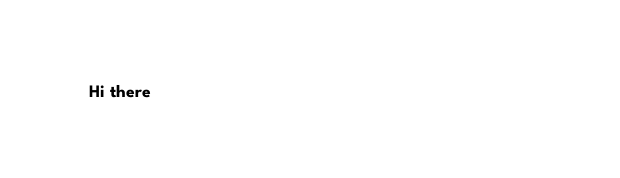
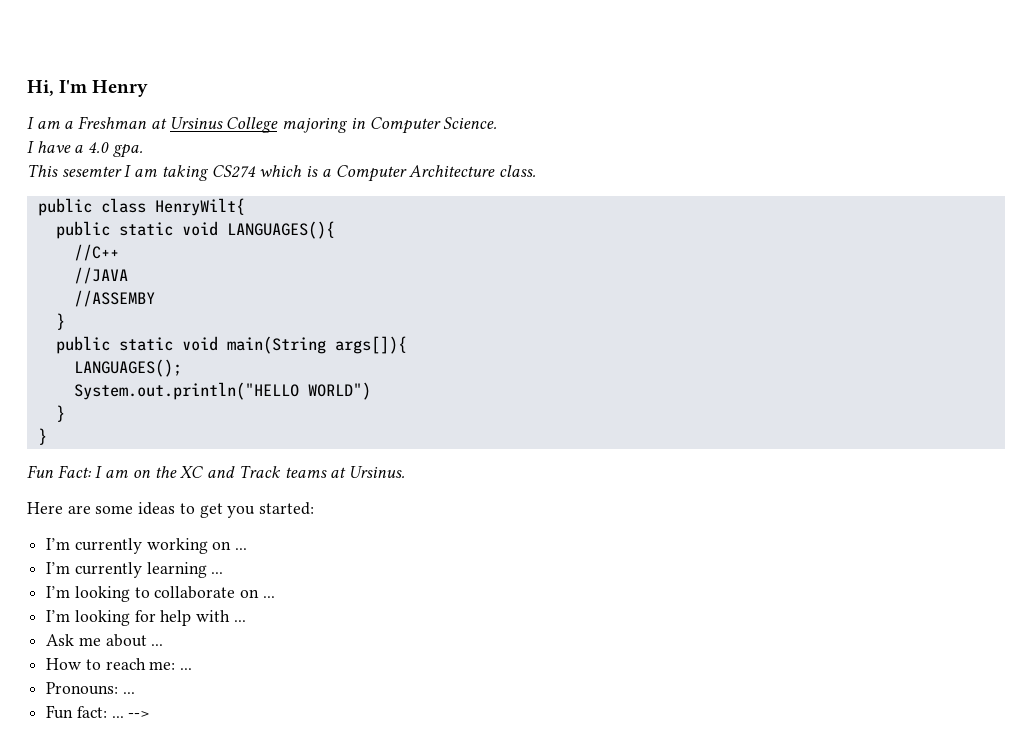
[89,84,151,98] Hi there -> [27,80,149,97] [27,116,498,134] [27,141,143,158] [27,164,536,182] [37,198,245,216] [55,221,335,239] [73,244,119,261] [73,267,128,284] [73,290,155,307] [55,313,65,330] [55,336,407,354] [73,359,182,377] [73,382,371,400] [55,405,65,422] [37,428,47,445] [27,465,405,478] [27,502,315,518] [46,538,248,554] [46,562,224,578] [46,586,275,602] [46,610,246,626] [46,634,164,647] [46,658,193,670] [46,682,135,695] [46,705,151,719] Hi, I'm Henry // I am a Freshman at Ursinus College majoring in Computer Science. // I have a 4.0 gpa. // This sesemter I am taking CS274 which is a Computer Architecture class. // public class HenryWilt{ // public static void LANGUAGES(){ // //C++ // //JAVA // //ASSEMBY // } // public static void main(String args[]){ // LANGUAGES(); // System.out.println("HELLO WORLD") // } // } // Fun Fact: I am on the XC and Track teams at Ursinus. // Here are some ideas to get you started: // I’m currently working on ... // I’m currently learning ... // I’m looking to collaborate on ... // I’m looking for help with ... // Ask me about ... // How to reach me: ... // Pronouns: ... // Fun fact: ... -->

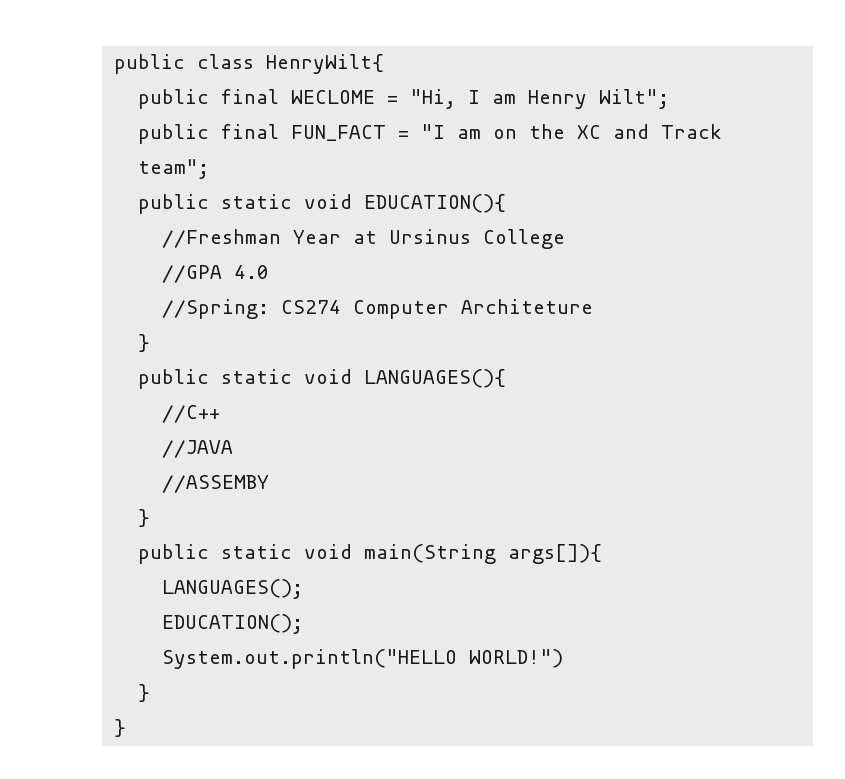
[27,80,149,97] [27,116,498,134] [27,141,143,158] [27,164,536,182] [37,198,245,216] Hi, I'm Henry // I am a Freshman at Ursinus College majoring in Computer Science. // I have a 4.0 gpa. // This sesemter I am taking CS274 which is a Computer Architecture class. // public class HenryWilt{ -> [114,54,384,74] [138,89,669,109] [138,124,722,144] [138,159,209,179] [138,194,506,214] [162,229,565,249] [162,265,269,283] [162,299,593,319] [138,334,150,352] public class HenryWilt{ // public final WECLOME = "Hi, I am Henry Wilt"; // public final FUN_FACT = "I am on the XC and Track team"; // public static void EDUCATION(){ // //Freshman Year at Ursinus College // //GPA 4.0 // //Spring: CS274 Computer Architeture // }
(182, 368) none -> [162,614,303,634] // EDUCATION();
[307,382,371,400] WORLD") -> [469,649,563,668] WORLD!")
[27,465,405,478] [27,502,315,518] [46,538,248,554] [46,562,224,578] [46,586,275,602] [46,610,246,626] [46,634,164,647] [46,658,193,670] [46,682,135,695] [46,705,151,719] // Fun Fact: I am on the XC and Track teams at Ursinus. // Here are some ideas to get you started: // I’m currently working on ... // I’m currently learning ... // I’m looking to collaborate on ... // I’m looking for help with ... // Ask me about ... // How to reach me: ... // Pronouns: ... // Fun fact: ... --> -> (126, 728) none

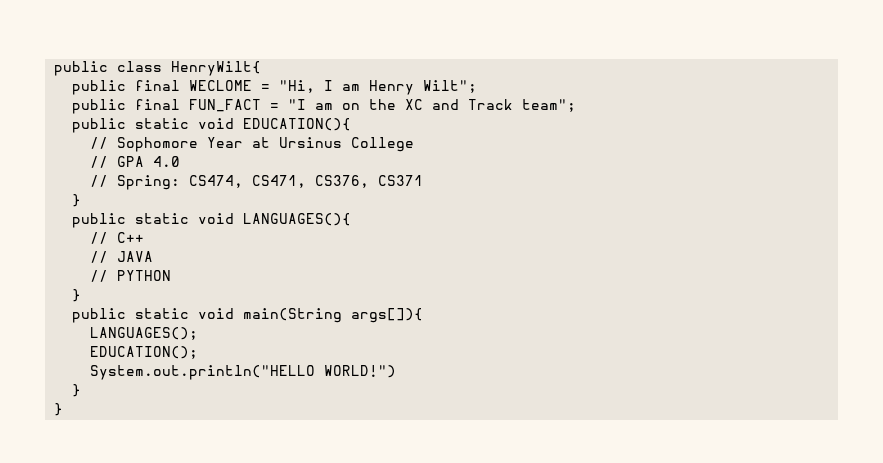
[162,229,281,248] //Freshman -> [89,137,198,152] // Sophomore
[162,265,222,283] //GPA -> [89,156,144,168] // GPA
[162,299,593,319] //Spring: CS274 Computer Architeture -> [89,175,423,190] // Spring: CS474, CS471, CS376, CS371
[162,405,220,423] [162,440,233,458] [162,475,269,493] //C++ // //JAVA // //ASSEMBY -> [89,232,144,244] [89,251,153,263] [89,270,171,282] // C++ // // JAVA // // PYTHON

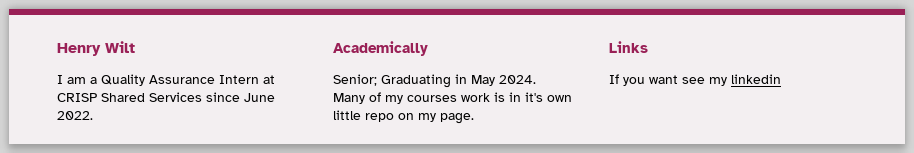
[53,61,261,76] [71,80,477,95] [71,99,576,114] [71,118,351,133] [89,137,414,152] [89,156,180,168] [89,175,423,190] [71,194,81,207] [71,213,351,228] [89,232,144,244] [89,251,153,263] [89,270,171,282] [71,289,81,302] [71,308,423,323] [89,327,198,340] [89,346,198,359] [89,365,396,380] [71,384,81,397] [53,403,63,416] public class HenryWilt{ // public final WECLOME = "Hi, I am Henry Wilt"; // public final FUN_FACT = "I am on the XC and Track team"; // public static void EDUCATION(){ // // Sophomore Year at Ursinus College // // GPA 4.0 // // Spring: CS474, CS471, CS376, CS371 // } // public static void LANGUAGES(){ // // C++ // // JAVA // // PYTHON // } // public static void main(String args[]){ // LANGUAGES(); // EDUCATION(); // System.out.println("HELLO WORLD!") // } // } -> [57,41,135,56] [57,74,275,86] [57,92,275,102] [57,111,93,120] [333,41,428,56] [333,74,536,88] [333,92,572,104] [333,110,474,124] [609,41,648,53] [609,74,781,86] Henry Wilt // I am a Quality Assurance Intern at CRISP Shared Services since June 2022. // Academically // Senior; Graduating in May 2024. // Many of my courses work is in it's own little repo on my page. // Links // If you want see my linkedin

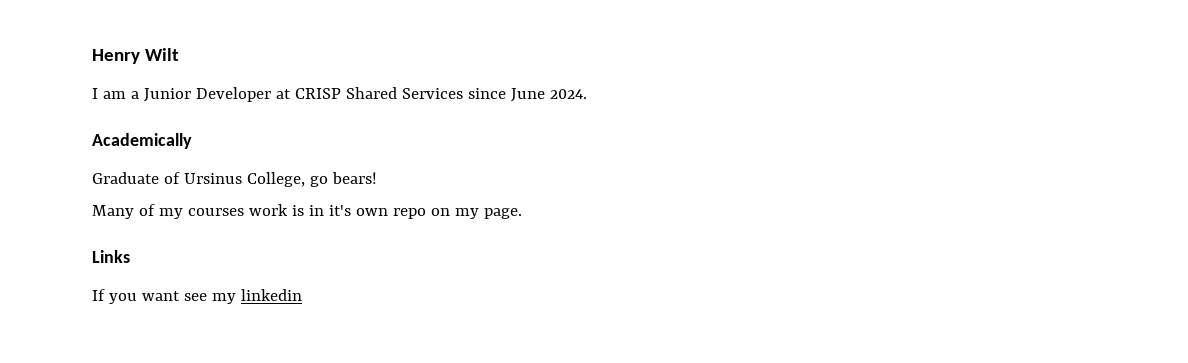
[101,74,259,86] Quality Assurance Intern -> [143,87,271,102] Junior Developer
[57,111,93,120] 2022. -> [549,89,587,99] 2024.
[333,74,536,88] Senior; Graduating in May 2024. -> [92,172,377,187] Graduate of Ursinus College, go bears!
[333,110,361,120] little -> (388, 212) none

